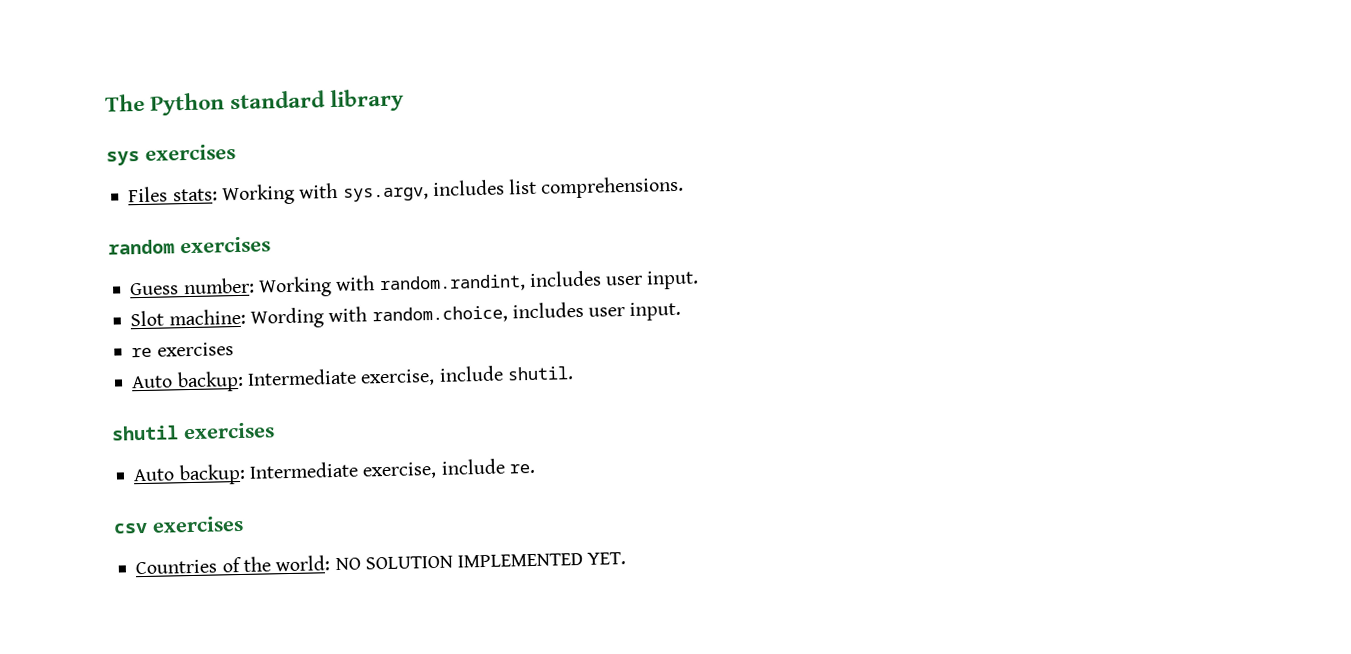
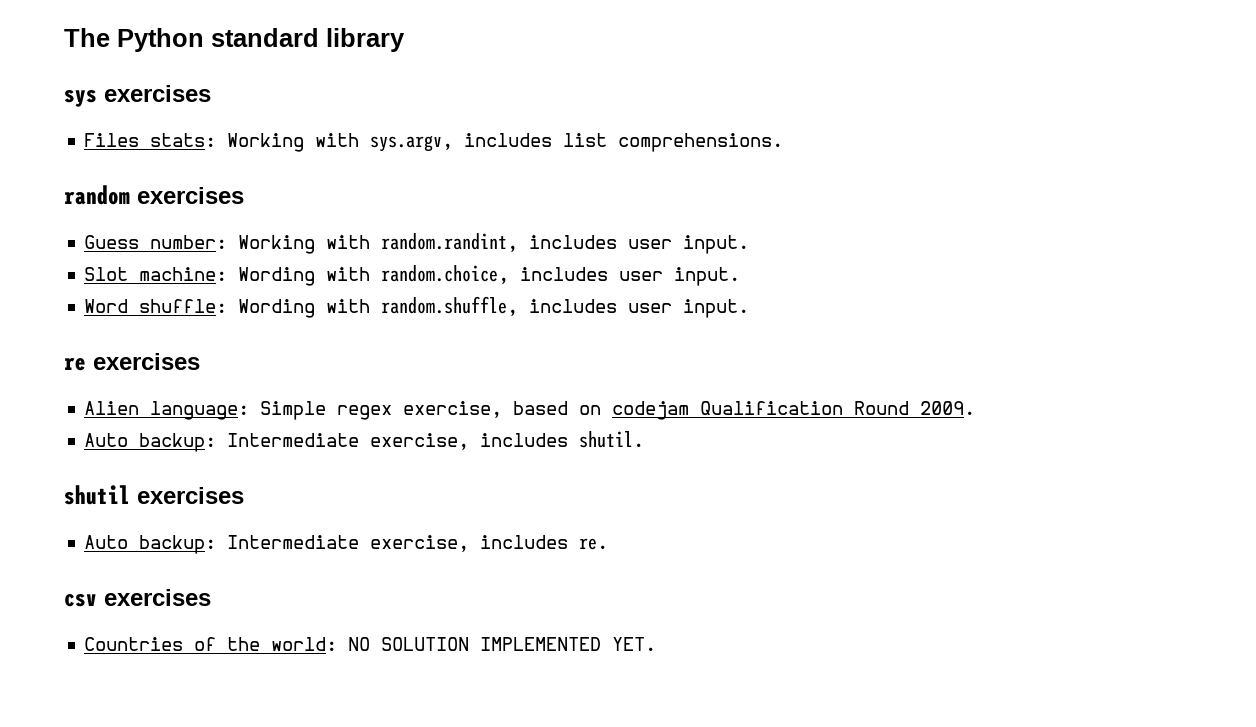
[131,342,234,358] [131,365,504,393] re exercises // Auto backup: Intermediate exercise, include -> [84,296,750,318] [64,353,200,371] [84,401,976,420] [84,433,569,452] Word shuffle: Wording with random.shuffle, includes user input. // re exercises // Alien language: Simple regex exercise, based on codejam Qualification Round 2009. // Auto backup: Intermediate exercise, includes
[440,458,505,475] include -> [480,535,569,549] includes

